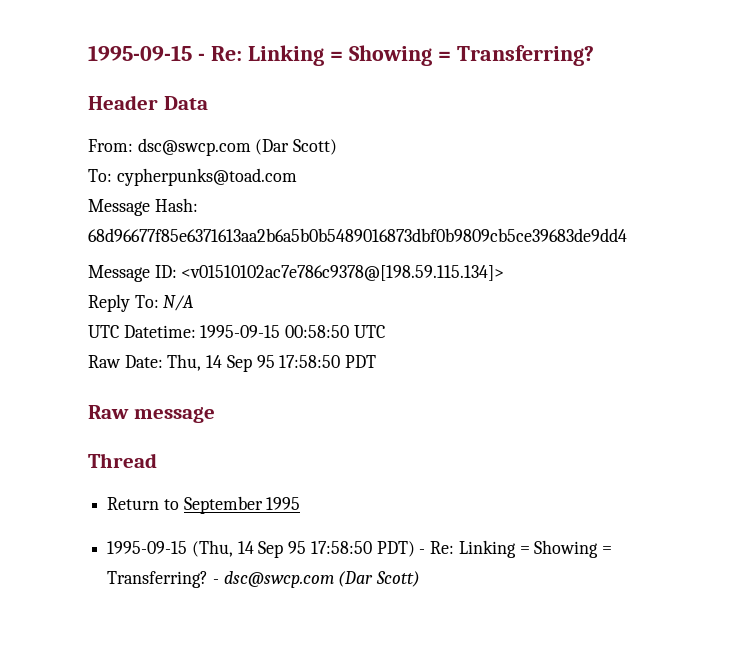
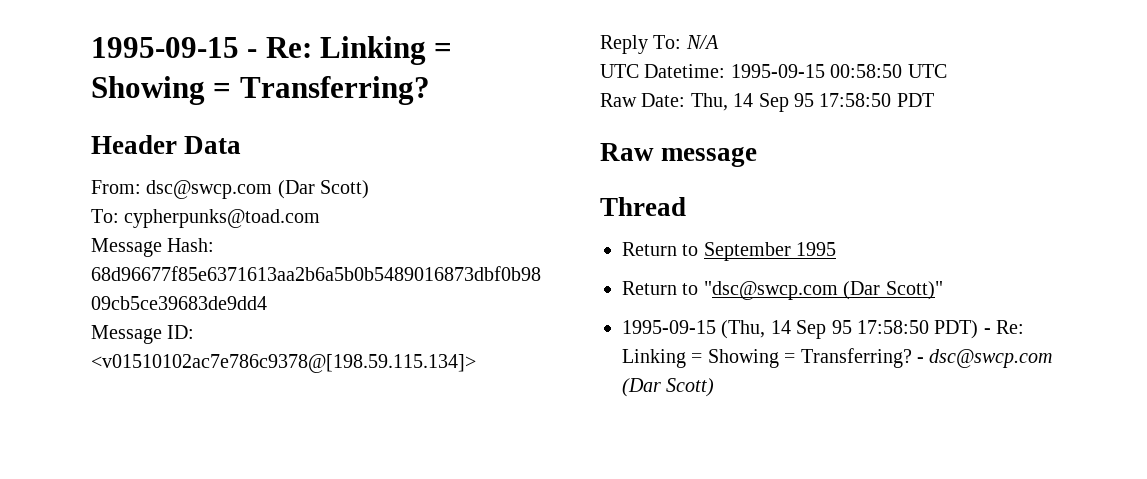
(301, 503) none -> [622,281,943,300] // Return to "dsc@swcp.com (Dar Scott)"

